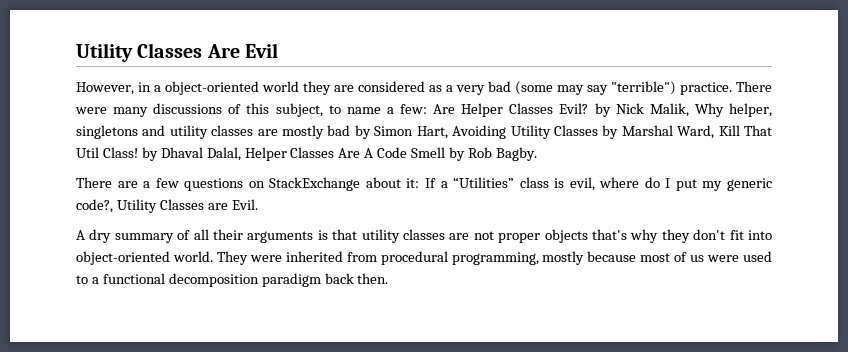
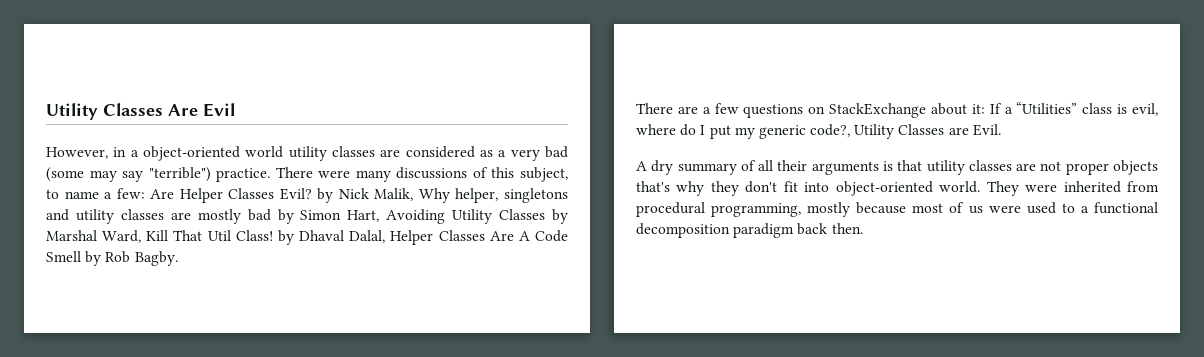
[303,81,331,95] they -> [288,146,375,161] utility classes

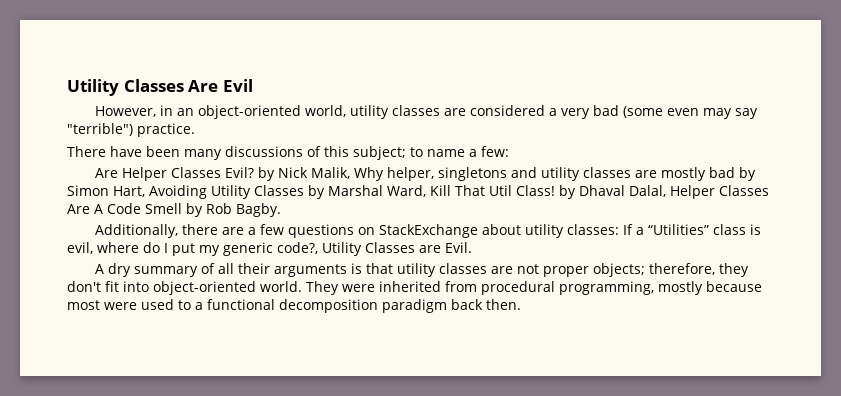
[130,146,284,161] a object-oriented world -> [176,105,346,119] an object-oriented world,
[479,150,493,157] as -> (545, 110) none
(84, 174) none -> [666,108,699,116] even
[275,167,351,178] There were -> [67,146,180,157] // There have been
[520,167,568,182] subject, -> [353,146,406,160] subject;
(145, 193) none -> (509, 151) //
[636,103,673,114] There -> [94,224,218,238] Additionally, there
[971,104,985,114] it: -> [524,224,619,238] utility classes:
[1113,160,1158,175] [636,181,705,196] objects that's why -> [592,263,715,277] objects; therefore,
[949,202,983,214] of us -> (100, 305) none

